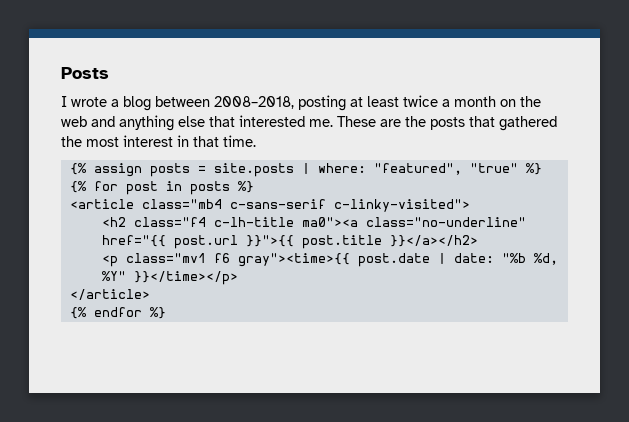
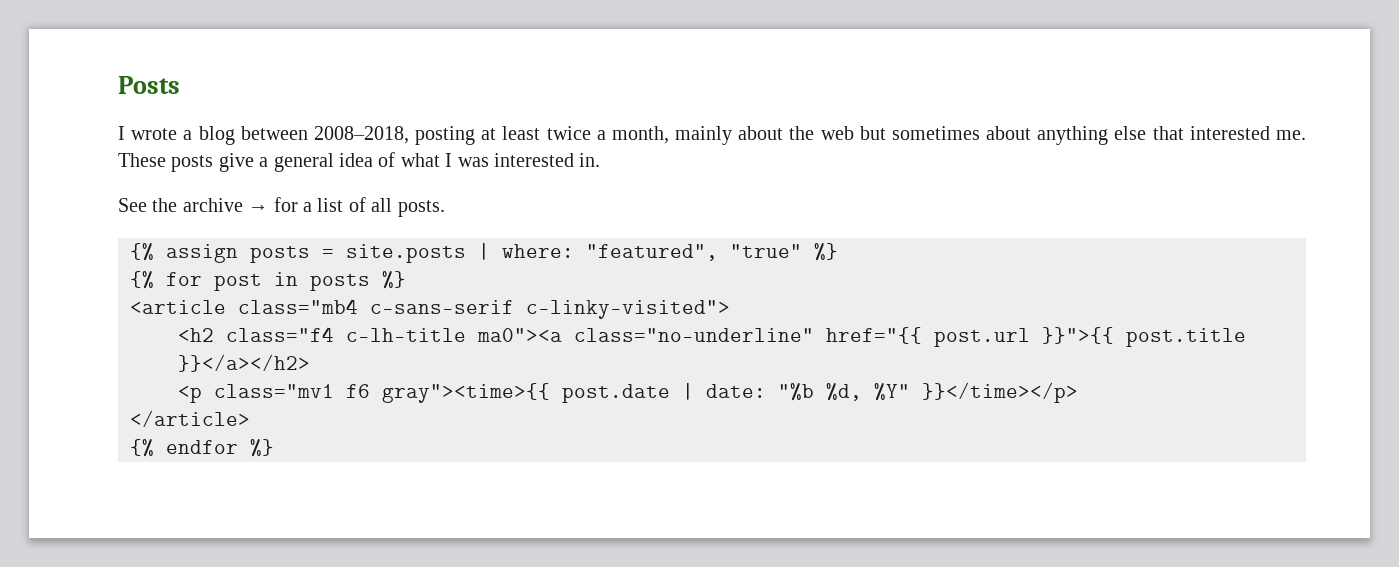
[454,96,541,107] [61,116,115,127] month on the web and -> [611,126,1032,145] month, mainly about the web but sometimes about
[380,116,557,131] [61,135,256,147] are the posts that gathered the most interest in that time. -> [171,152,601,172] [118,197,445,217] posts give a general idea of what I was interested in. // See the archive → for a list of all posts.

